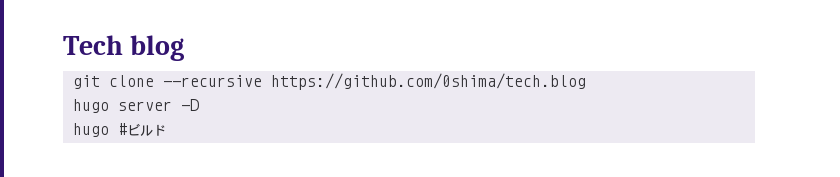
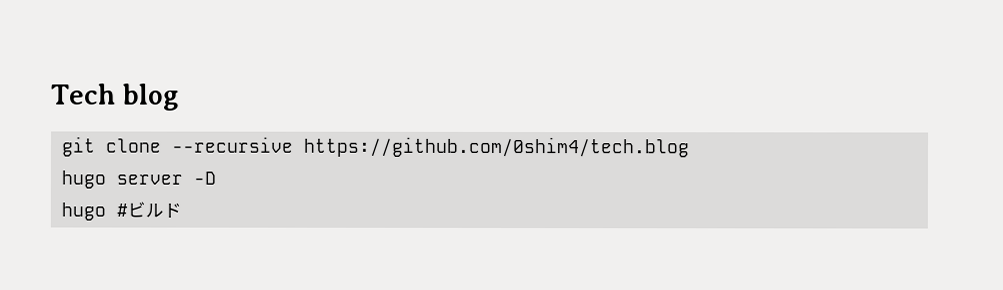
[271,73,587,90] https://github.com/0shima/tech.blog -> [302,136,690,158] https://github.com/0shim4/tech.blog

